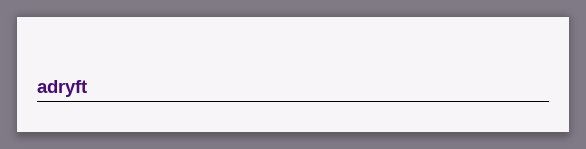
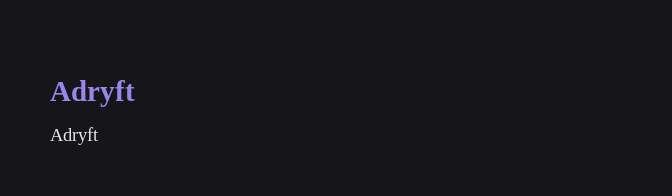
[37,80,87,97] adryft -> [50,80,135,107] [50,127,99,145] Adryft // Adryft

